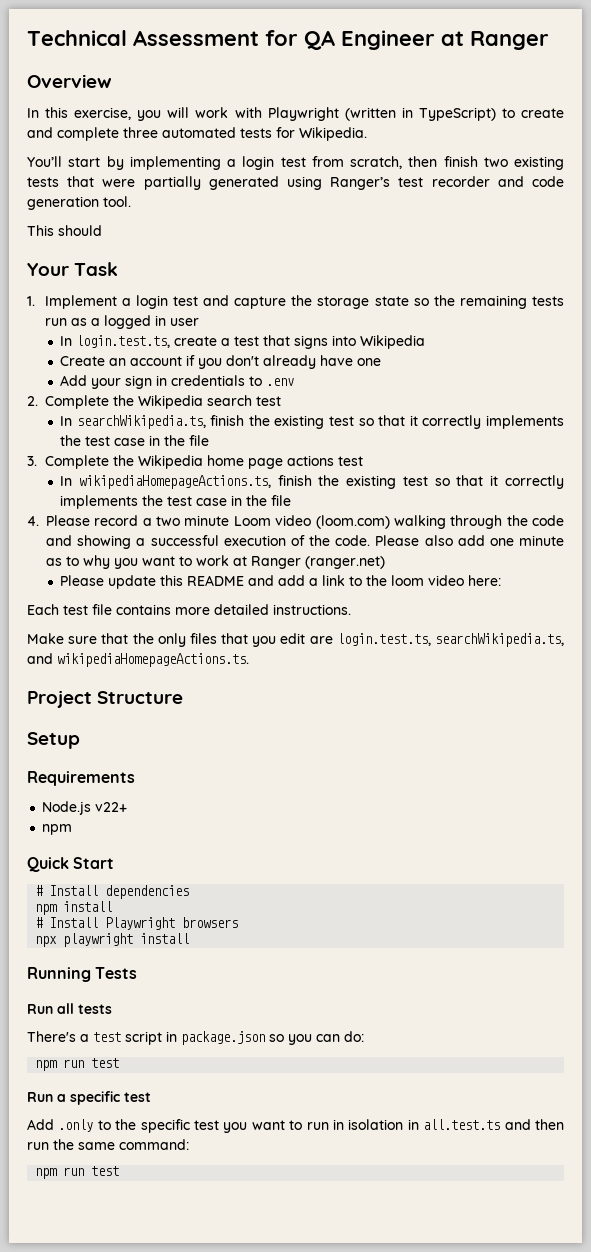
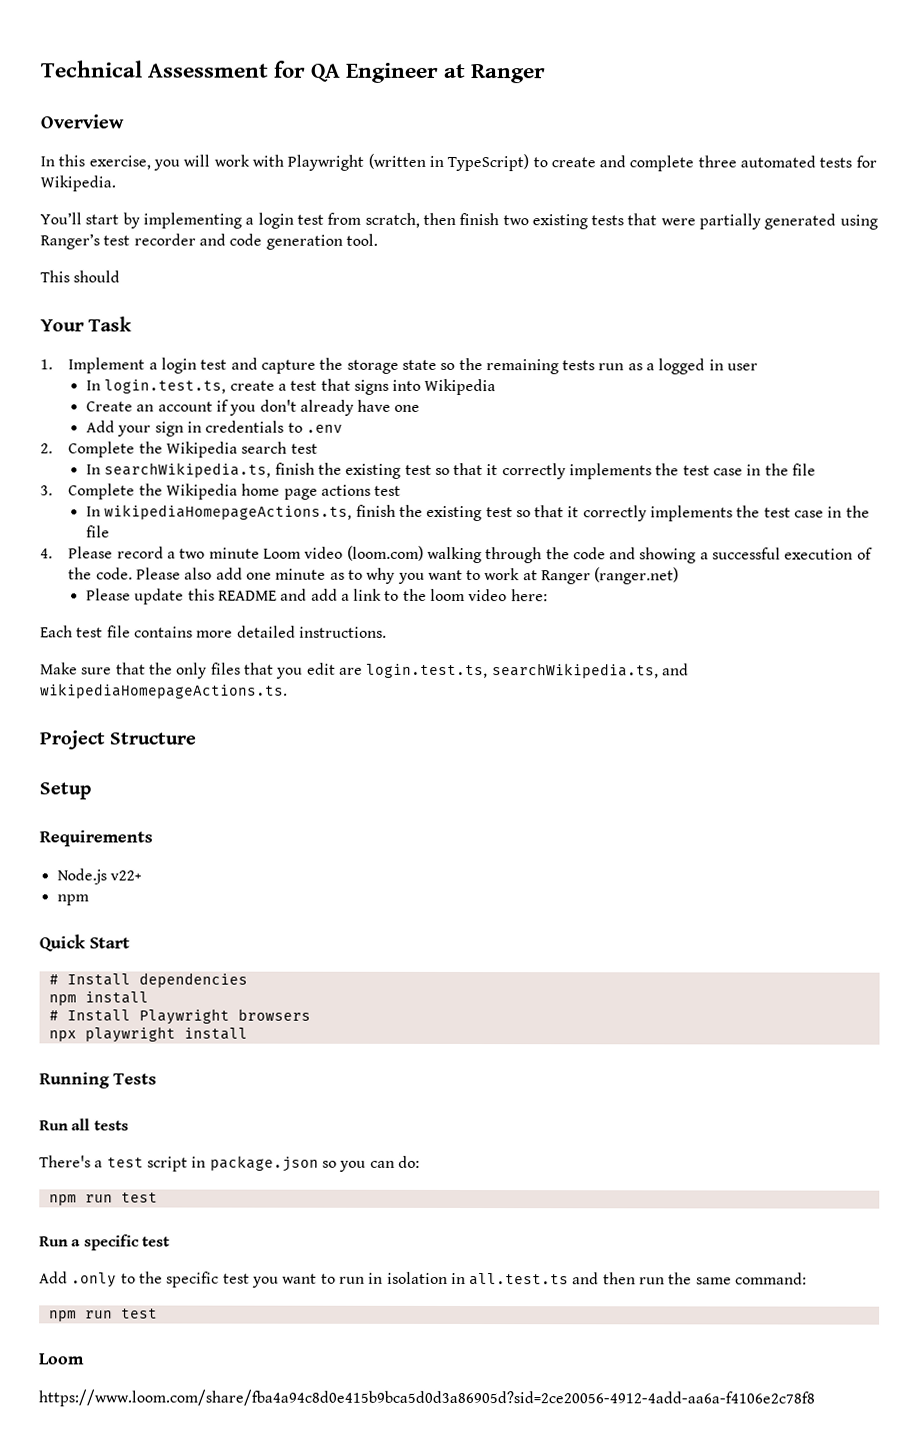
(120, 1171) none -> [38,1353,85,1365] [38,1389,815,1408] // Loom // https://www.loom.com/share/fba4a94c8d0e415b9bca5d0d3a86905d?sid=2ce20056-4912-4add-aa6a-f4106e2c78f8

